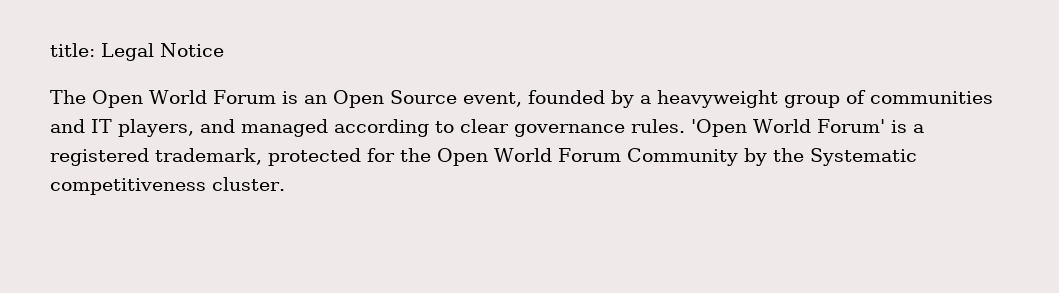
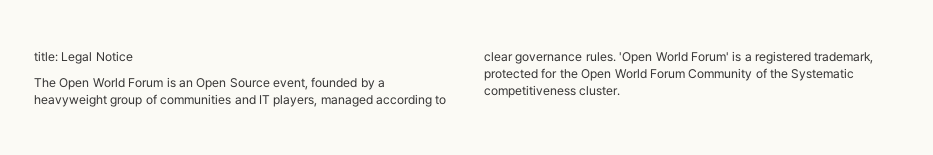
[200,119,235,133] and -> (318, 101) none
[743,148,767,166] by -> [755,68,767,79] of

